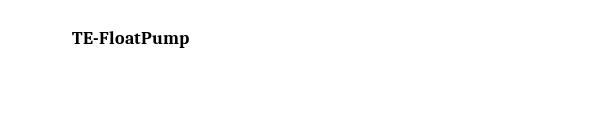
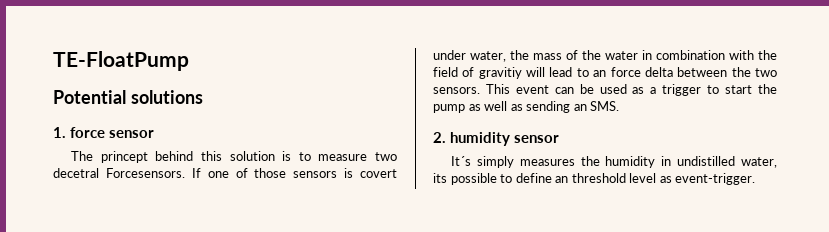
(189, 39) none -> [53,90,203,104] [53,127,155,138] [71,151,397,163] [53,168,397,178] [433,50,777,62] [433,67,777,79] [433,84,777,96] [433,101,620,113] [433,132,560,146] [451,156,777,168] [433,173,756,185] // Potential solutions // 1. force sensor // The princept behind this solution is to measure two decetral Forcesensors. If one of those sensors is covert under water, the mass of the water in combination with the field of gravitiy will lead to an force delta between the two sensors. This event can be used as a trigger to start the pump as well as sending an SMS. // 2. humidity sensor // It´s simply measures the humidity in undistilled water, its possible to define an threshold level as event-trigger.

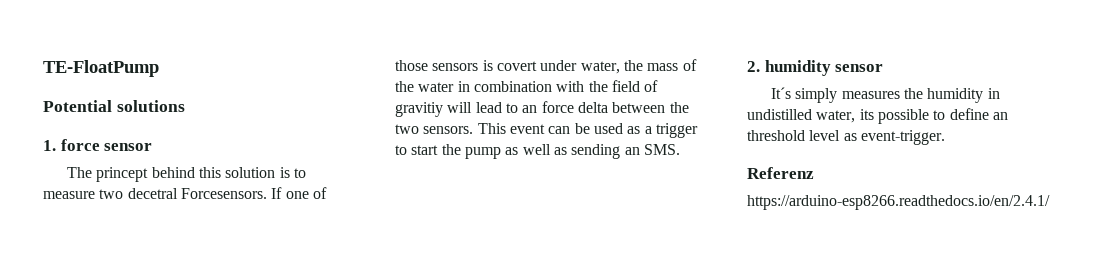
(756, 179) none -> [747,167,814,179] [747,195,1050,210] // Referenz // https://arduino-esp8266.readthedocs.io/en/2.4.1/

